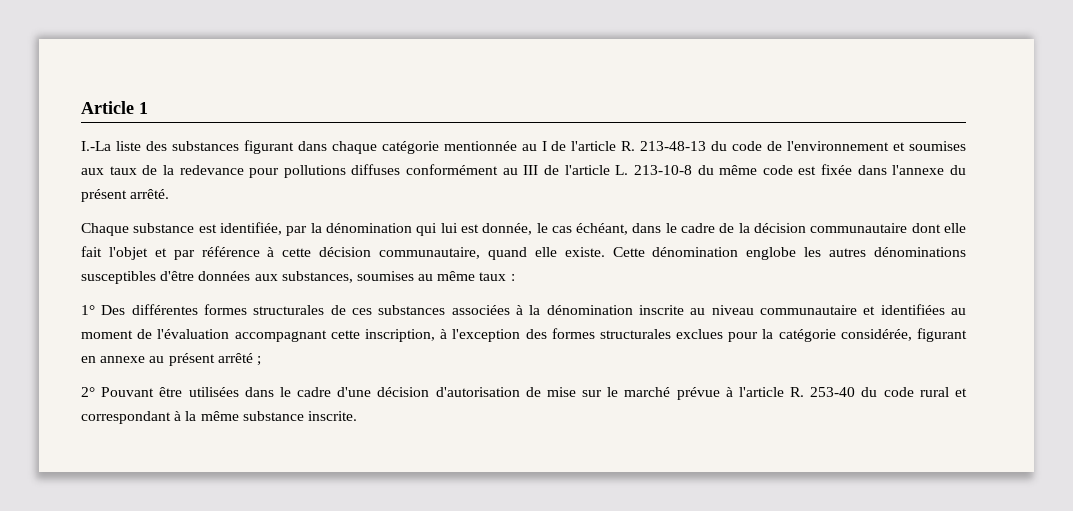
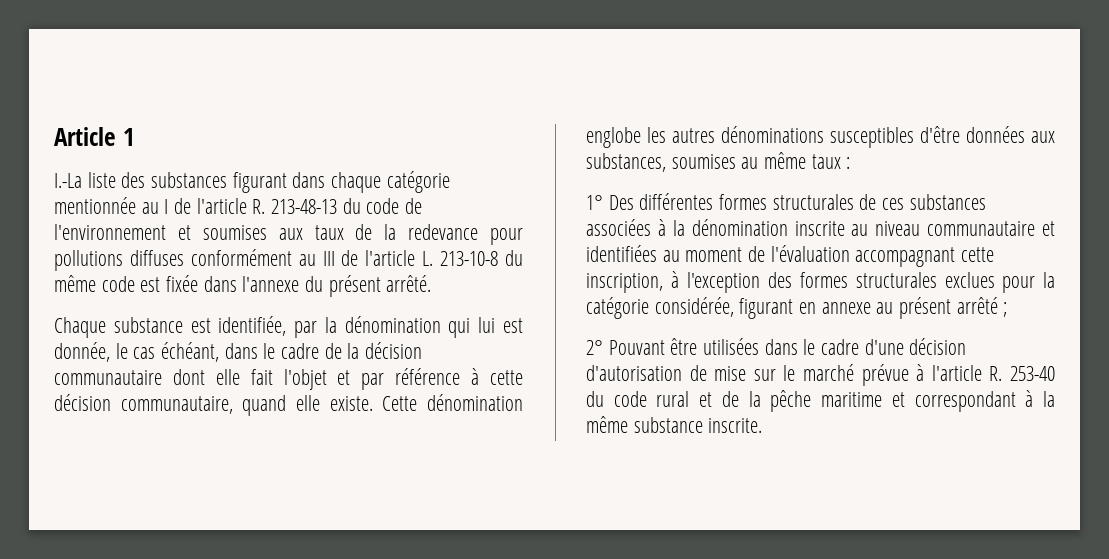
(967, 392) none -> [721,390,905,412] de la pêche maritime et

